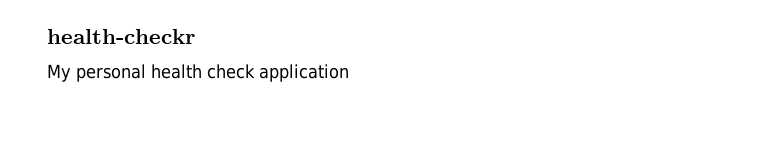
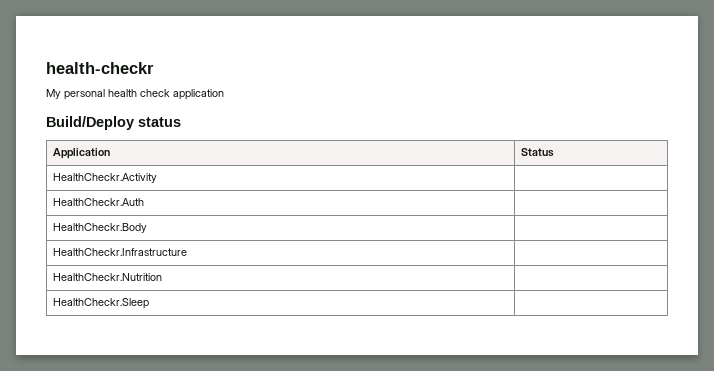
(349, 73) none -> [46,116,181,130] [53,148,111,159] [521,148,555,157] [53,173,158,183] [53,198,145,206] [53,223,148,233] [53,248,188,256] [53,273,163,281] [53,298,150,309] // Build/Deploy status // Application | Status // HealthCheckr.Activity | // HealthCheckr.Auth | // HealthCheckr.Body | // HealthCheckr.Infrastructure | // HealthCheckr.Nutrition | // HealthCheckr.Sleep |

